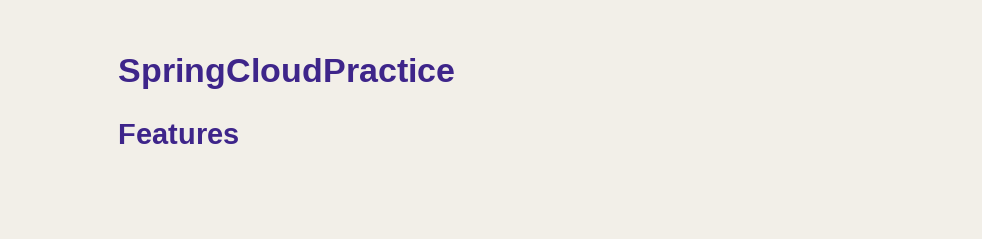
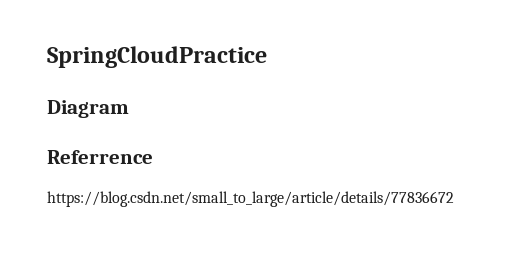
[118,124,239,144] Features -> [47,100,129,118] [47,150,153,164] [47,191,454,207] Diagram // Referrence // https://blog.csdn.net/small_to_large/article/details/77836672

